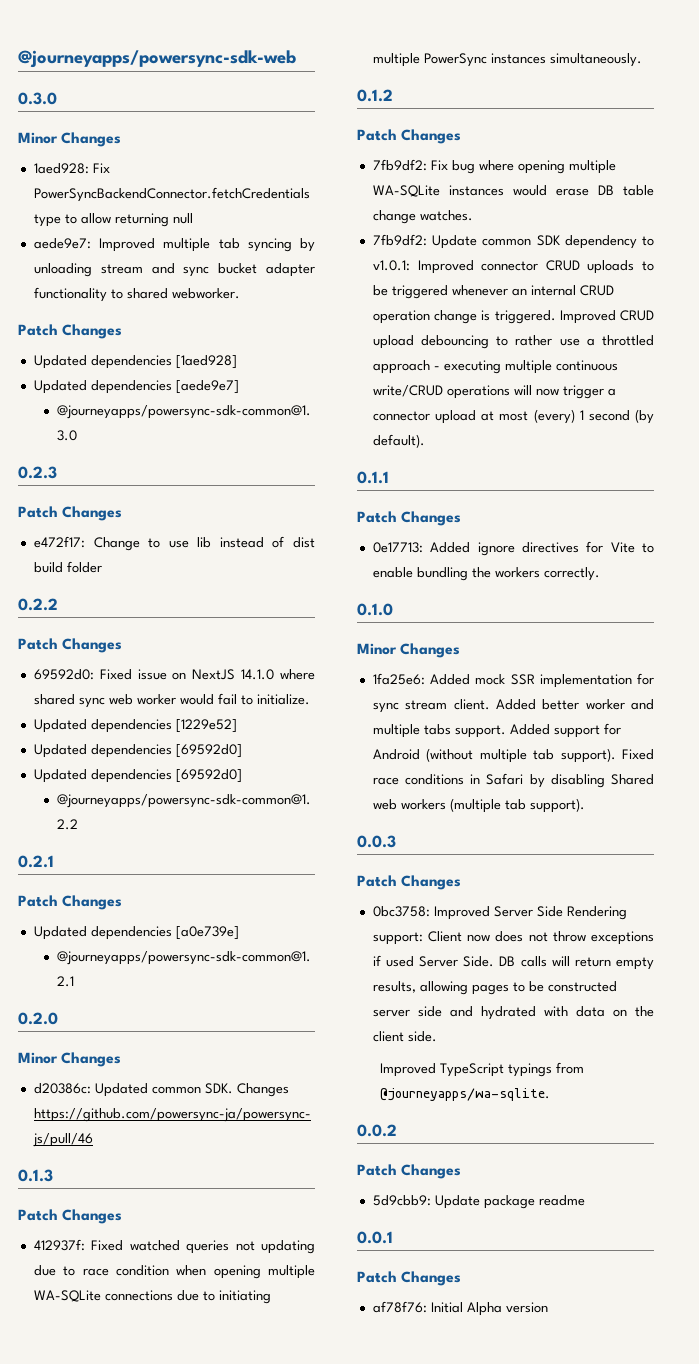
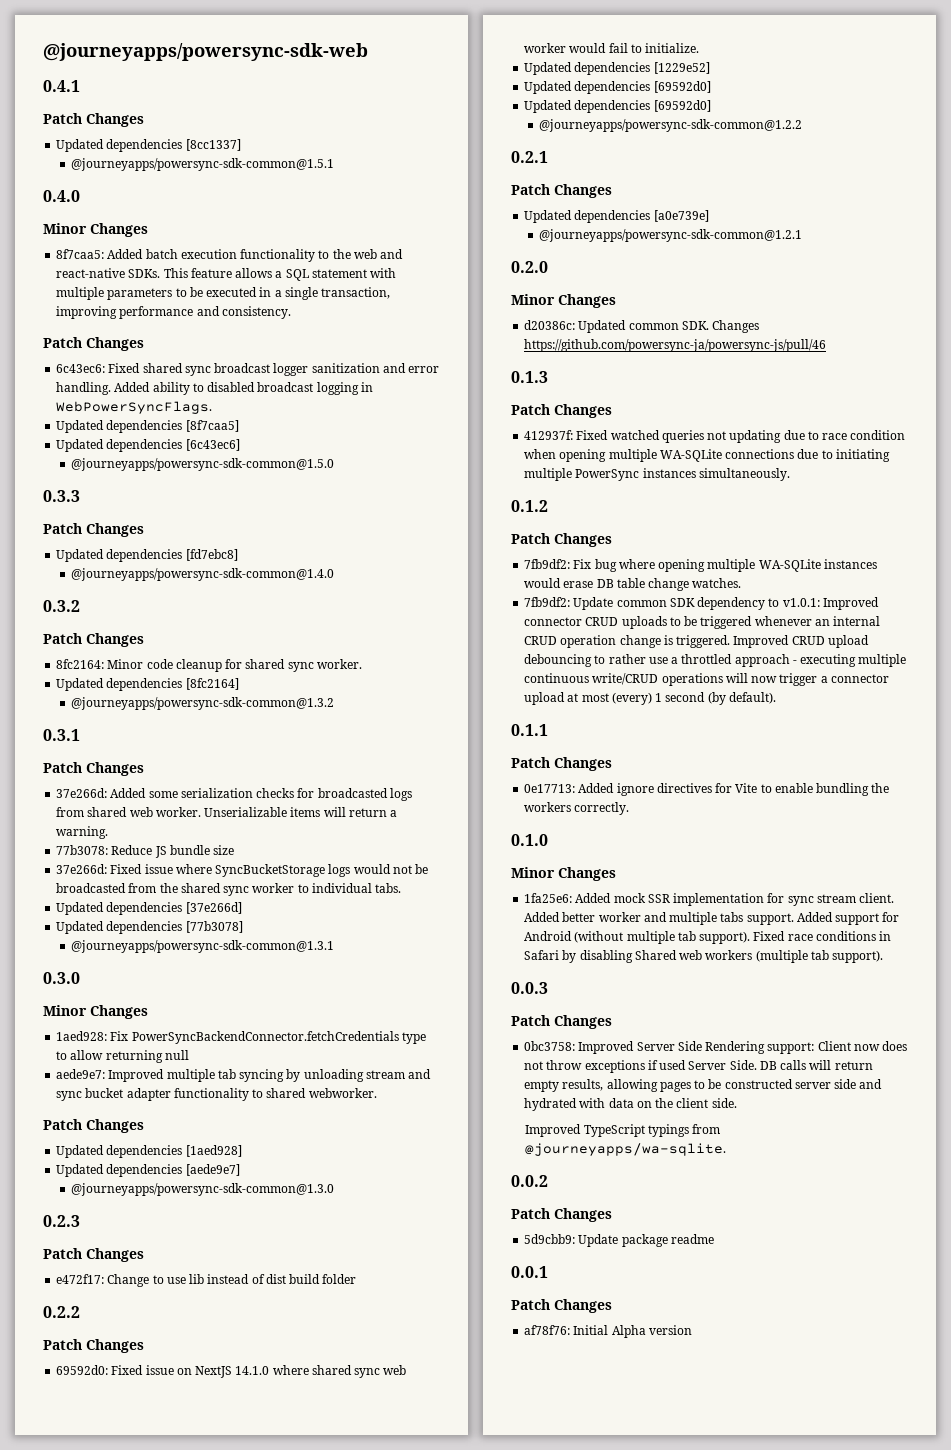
(296, 59) none -> [43,80,80,92] [43,113,144,127] [56,139,241,152] [70,158,334,171] [43,190,80,202] [43,223,148,237] [56,249,404,262] [56,268,397,281] [56,287,391,300] [56,306,291,319] [43,337,144,351] [56,363,440,376] [56,382,373,395] [56,401,213,414] [56,420,239,433] [56,439,240,452] [70,458,334,471] [43,490,80,502] [43,523,144,537] [56,549,238,562] [70,568,334,581] [43,600,80,612] [43,633,144,647] [56,659,362,672] [56,678,239,691] [70,697,334,710] [43,729,80,741] [43,762,144,776] [56,788,412,801] [56,807,398,817] [56,826,109,839] [56,845,235,858] [56,864,429,877] [56,883,402,896] [56,902,242,915] [56,921,243,934] [70,940,334,953] // 0.4.1 // Patch Changes // Updated dependencies [8cc1337] // @journeyapps/powersync-sdk-common@1.5.1 // 0.4.0 // Minor Changes // 8f7caa5: Added batch execution functionality to the web and react-native SDKs. This feature allows a SQL statement with multiple parameters to be executed in a single transaction, improving performance and consistency. // Patch Changes // 6c43ec6: Fixed shared sync broadcast logger sanitization and error handling. Added ability to disabled broadcast logging in WebPowerSyncFlags. // Updated dependencies [8f7caa5] // Updated dependencies [6c43ec6] // @journeyapps/powersync-sdk-common@1.5.0 // 0.3.3 // Patch Changes // Updated dependencies [fd7ebc8] // @journeyapps/powersync-sdk-common@1.4.0 // 0.3.2 // Patch Changes // 8fc2164: Minor code cleanup for shared sync worker. // Updated dependencies [8fc2164] // @journeyapps/powersync-sdk-common@1.3.2 // 0.3.1 // Patch Changes // 37e266d: Added some serialization checks for broadcasted logs from shared web worker. Unserializable items will return a warning. // 77b3078: Reduce JS bundle size // 37e266d: Fixed issue where SyncBucketStorage logs would not be broadcasted from the shared sync worker to individual tabs. // Updated dependencies [37e266d] // Updated dependencies [77b3078] // @journeyapps/powersync-sdk-common@1.3.1

